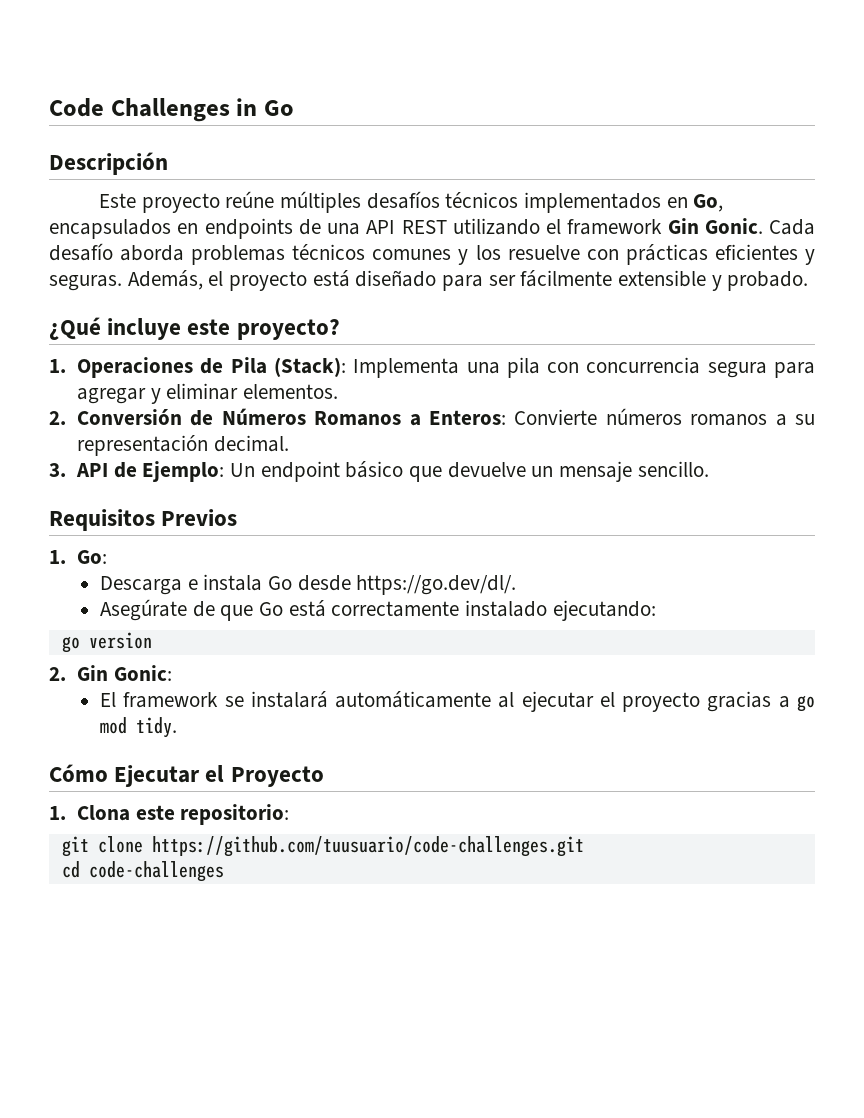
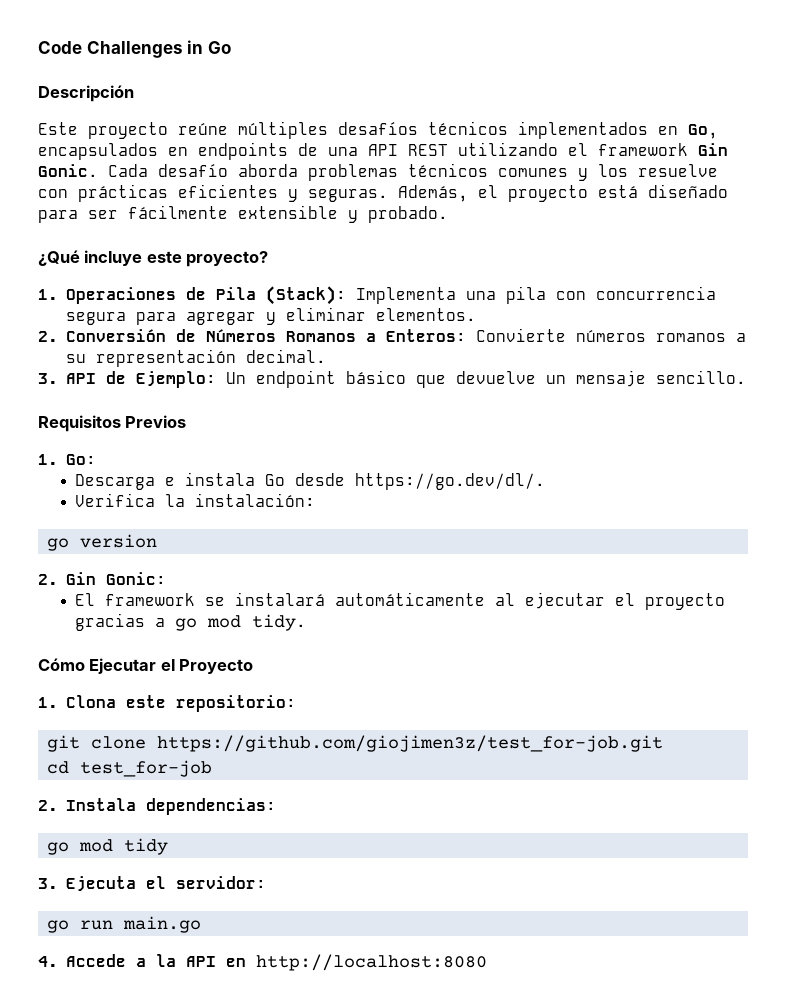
[100,599,656,621] Asegúrate de que Go está correctamente instalado ejecutando: -> [74,493,315,507] Verifica la instalación:
[151,836,584,857] https://github.com/tuusuario/code-challenges.git -> [157,735,664,752] https://github.com/giojimen3z/test_for-job.git
[88,861,224,882] code-challenges -> [80,760,213,777] [38,798,276,815] [47,838,169,855] [38,876,266,891] [47,916,202,933] [38,954,487,971] test_for-job // 2. Instala dependencias: // go mod tidy // 3. Ejecuta el servidor: // go run main.go // 4. Accede a la API en http://localhost:8080

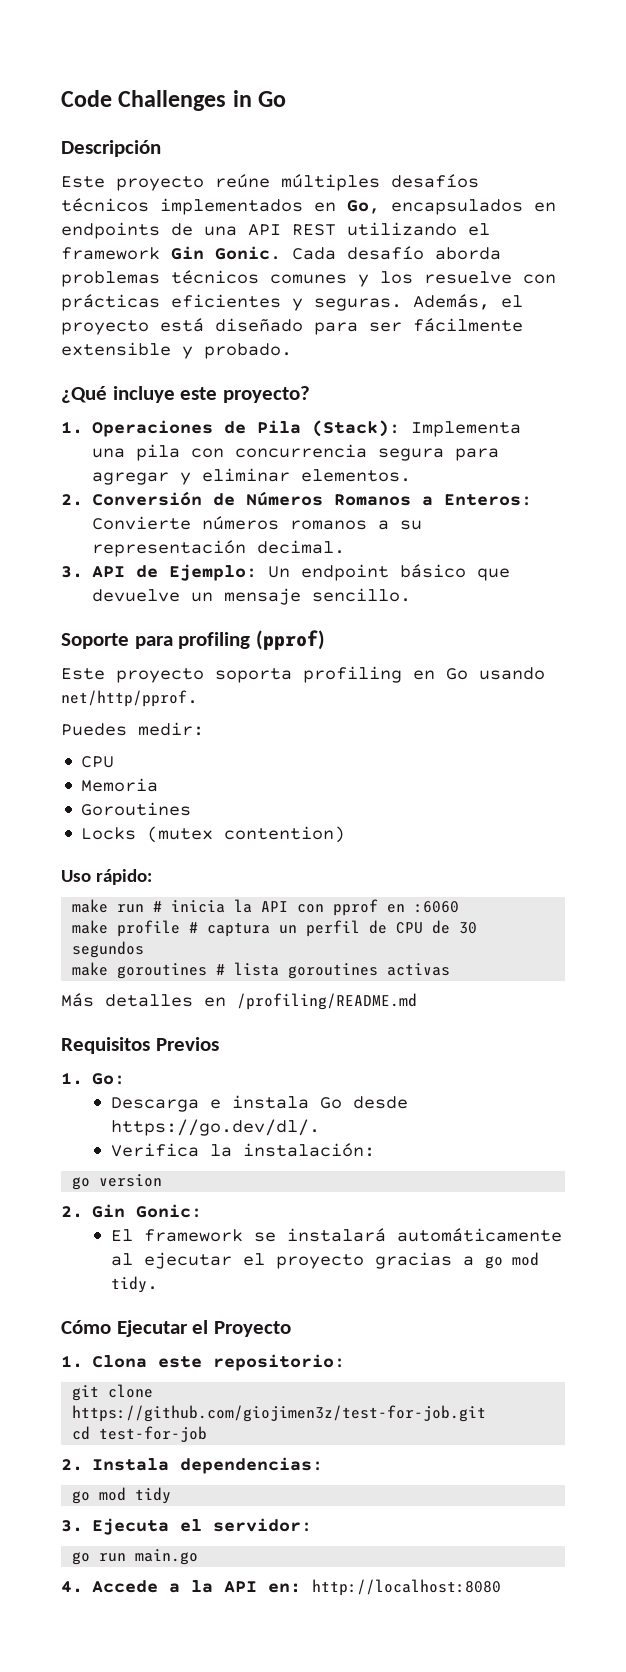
(746, 377) none -> [61,630,326,650] [61,666,545,683] [61,690,198,707] [61,722,204,736] [81,756,115,768] [81,778,159,792] [81,802,192,816] [81,826,346,843] [61,869,153,885] [72,899,460,916] [72,920,478,937] [72,941,145,958] [72,962,451,979] [61,993,417,1010] // Soporte para profiling (pprof) // Este proyecto soporta profiling en Go usando net/http/pprof. // Puedes medir: // CPU // Memoria // Goroutines // Locks (mutex contention) // Uso rápido: // make run # inicia la API con pprof en :6060 // make profile # captura un perfil de CPU de 30 segundos // make goroutines # lista goroutines activas // Más detalles en /profiling/README.md
[157,735,664,752] https://github.com/giojimen3z/test_for-job.git -> [72,1405,487,1422] https://github.com/giojimen3z/test-for-job.git
[80,760,213,777] test_for-job -> [99,1426,208,1442] test-for-job
[225,958,246,967] en -> [268,1583,302,1593] en:

